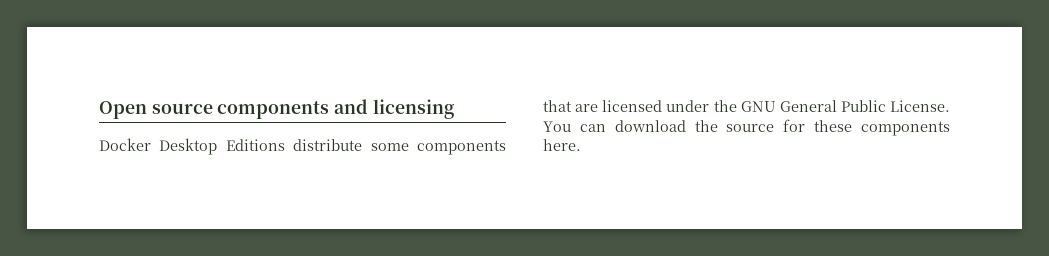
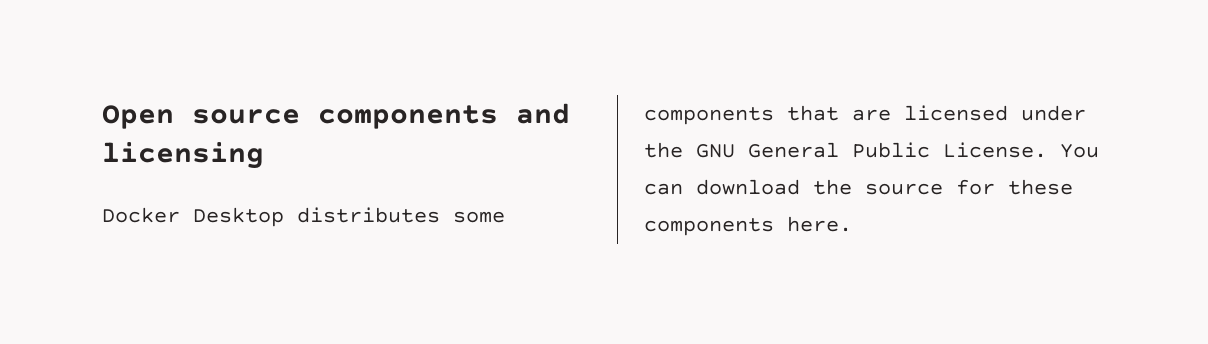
[225,139,363,151] Editions distribute -> [297,207,440,223] distributes

